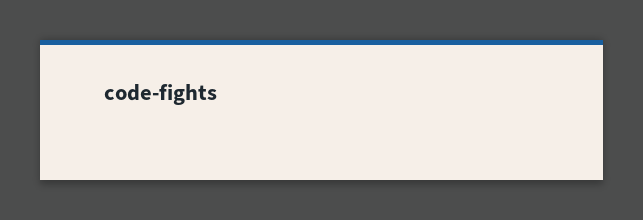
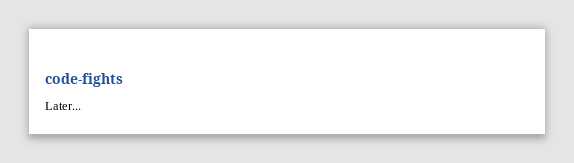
(217, 94) none -> [45,102,81,110] // Later...

